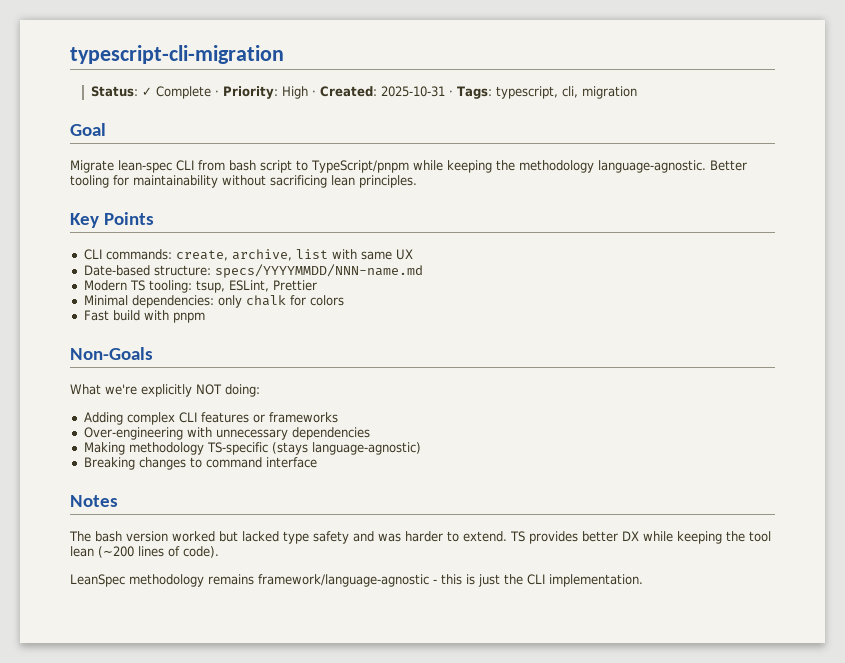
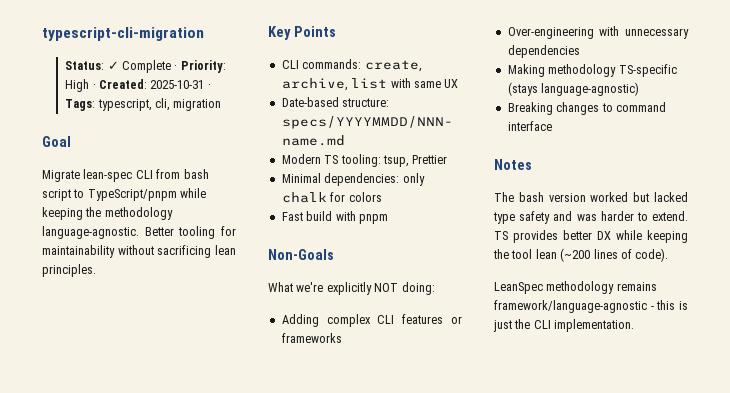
[228,280,269,292] ESLint, -> (409, 161) none

